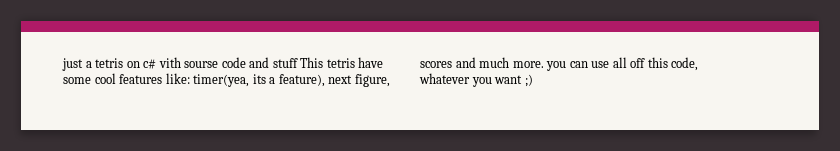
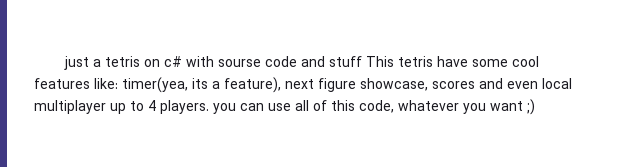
[158,57,181,68] vith -> [185,56,214,67] with
[354,74,390,87] [420,57,544,68] figure, scores and much more. -> [318,78,572,92] [34,100,209,114] figure showcase, scores and even local multiplayer up to 4 players.
[630,58,646,68] off -> [313,100,327,111] of

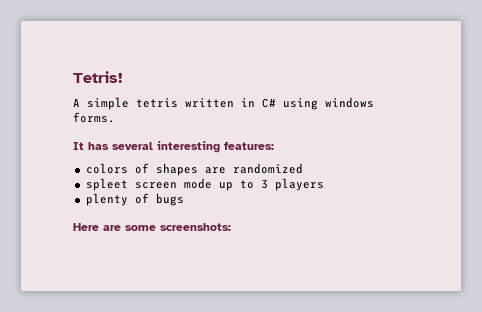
[63,56,539,70] [34,77,572,93] [34,99,535,115] just a tetris on c# with sourse code and stuff This tetris have some cool features like: timer(yea, its a feature), next figure showcase, scores and even local multiplayer up to 4 players. you can use all of this code, whatever you want ;) -> [73,71,123,83] [73,97,374,110] [73,112,115,123] [73,141,274,153] [85,163,303,176] [85,178,324,191] [85,193,184,206] [73,223,231,231] Tetris! // A simple tetris written in C# using windows forms. // It has several interesting features: // colors of shapes are randomized // spleet screen mode up to 3 players // plenty of bugs // Here are some screenshots:

